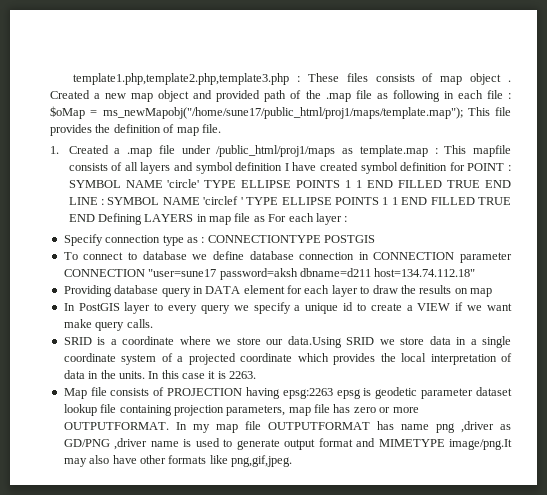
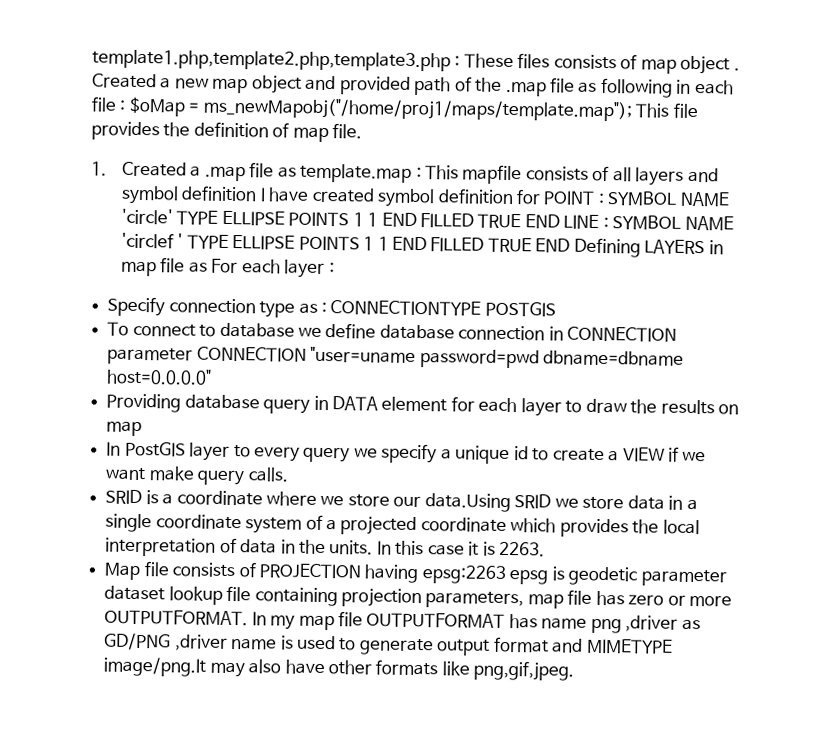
[102,107,463,119] ms_newMapobj("/home/sune17/public_html/proj1/maps/template.map"); -> [202,97,632,122] ms_newMapobj("/home/proj1/maps/template.map");
[181,145,336,157] under /public_html/proj1/maps -> (275, 170) none
[148,268,476,280] "user=sune17 password=aksh dbname=d211 host=134.74.112.18" -> [310,346,684,369] [106,368,213,385] "user=uname password=pwd dbname=dbname host=0.0.0.0"

